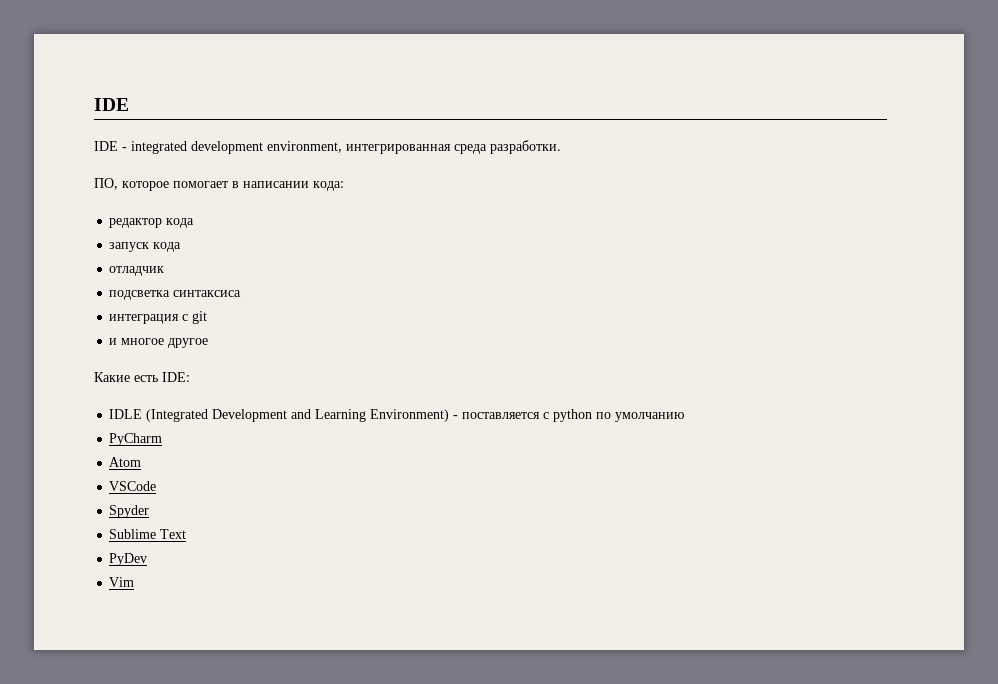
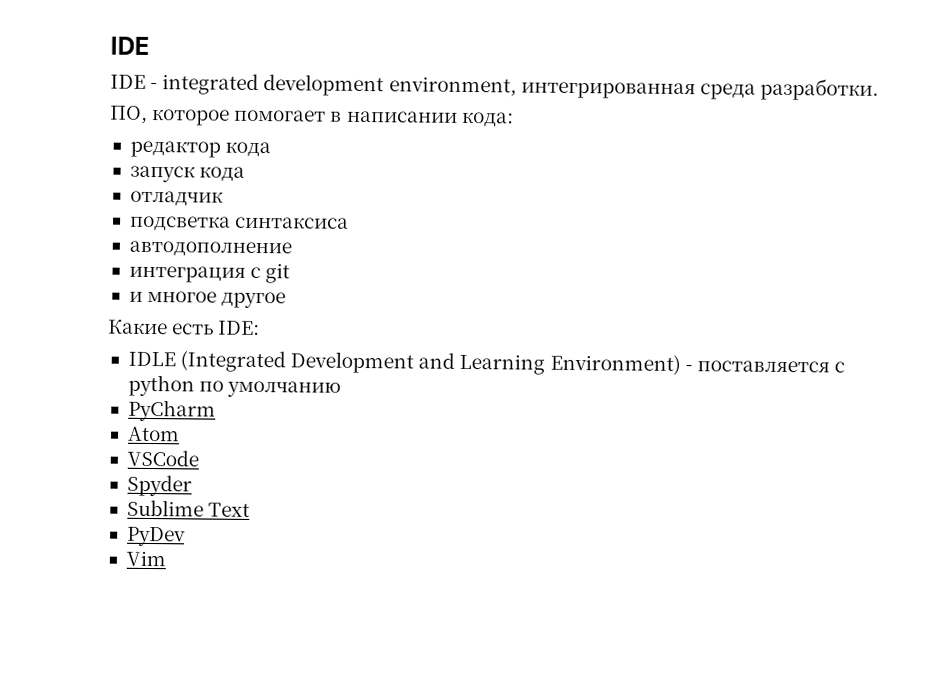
(242, 293) none -> [128,240,292,258] // автодополнение

